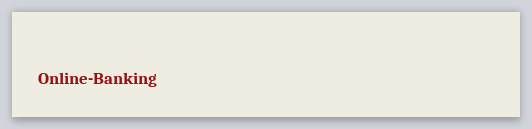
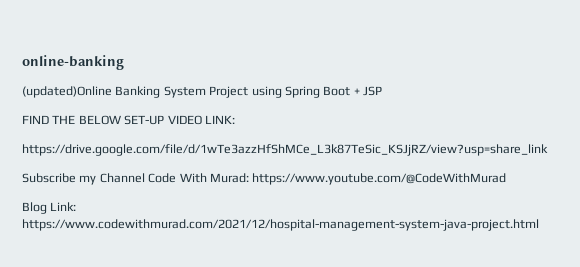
[38,72,157,87] Online-Banking -> [22,55,124,70] [22,86,382,98] [22,115,235,125] [22,144,548,156] [22,173,507,185] [22,202,77,214] [22,219,539,231] online-banking // (updated)Online Banking System Project using Spring Boot + JSP // FIND THE BELOW SET-UP VIDEO LINK: // https://drive.google.com/file/d/1wTe3azzHfShMCe_L3k87TeSic_KSJjRZ/view?usp=share_link // Subscribe my Channel Code With Murad: https://www.youtube.com/@CodeWithMurad // Blog Link: https://www.codewithmurad.com/2021/12/hospital-management-system-java-project.html

